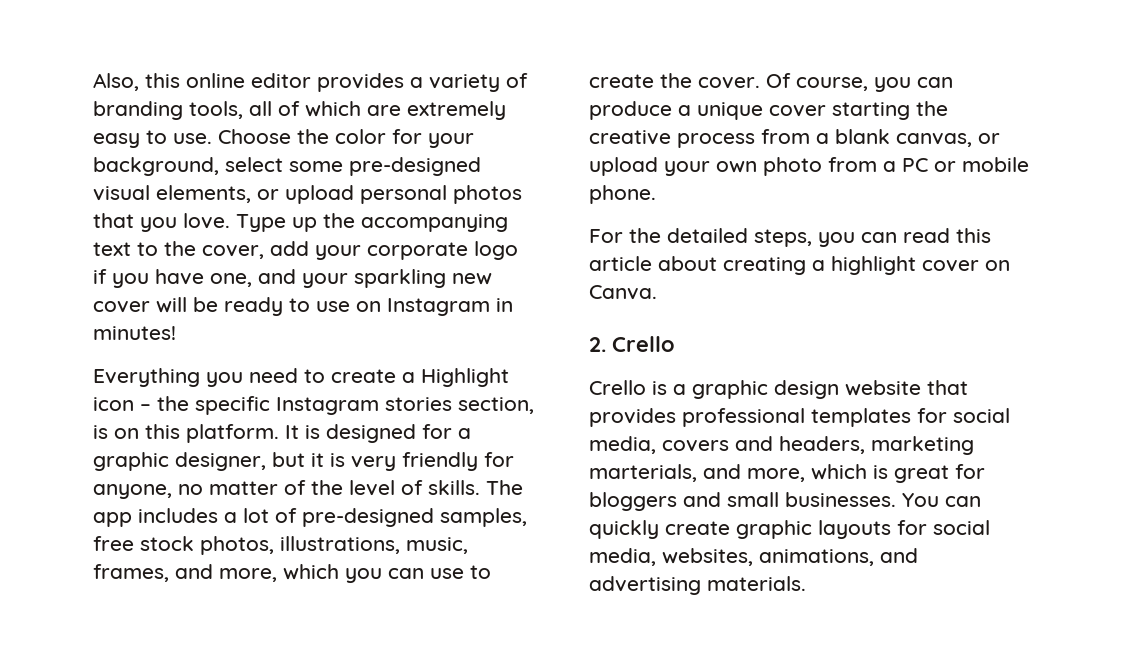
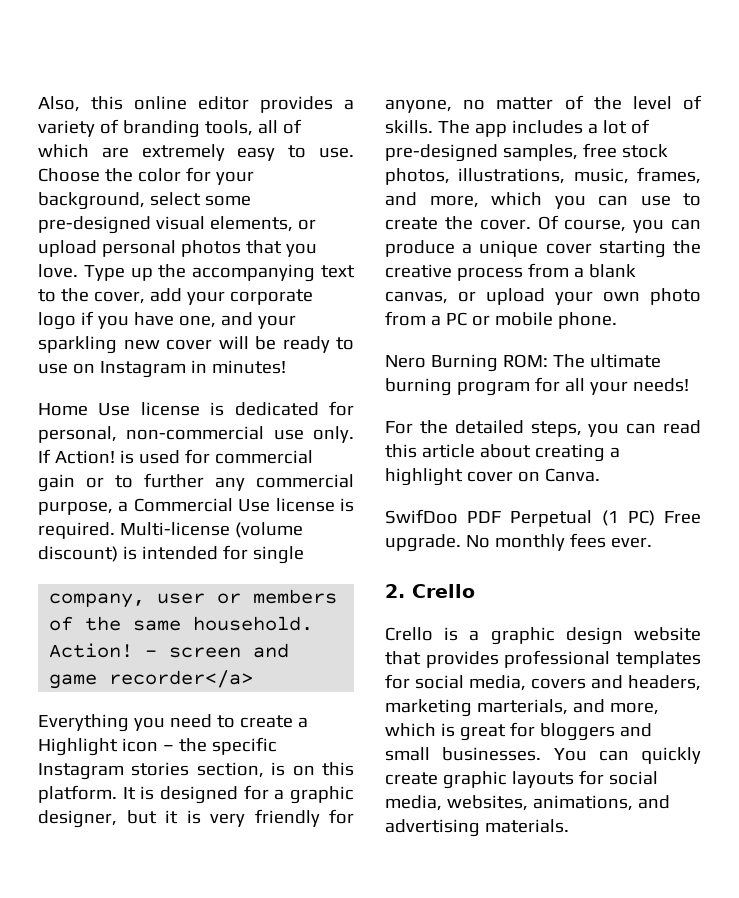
(176, 333) none -> [38,401,354,416] [38,426,354,443] [38,449,313,464] [38,473,354,492] [38,498,354,515] [38,522,303,539] [38,545,304,564] [49,589,338,608] [49,616,314,631] [49,643,290,658] [49,670,254,689] // Home Use license is dedicated for personal, non-commercial use only. If Action! is used for commercial gain or to further any commercial purpose, a Commercial Use license is required. Multi-license (volume discount) is intended for single // company, user or members of the same household. Action! - screen and game recorder</a>
(656, 194) none -> [385,354,661,372] [385,377,689,396] // Nero Burning ROM: The ultimate burning program for all your needs!
(657, 292) none -> [385,509,701,527] [385,533,652,552] // SwifDoo PDF Perpetual (1 PC) Free upgrade. No monthly fees ever.

